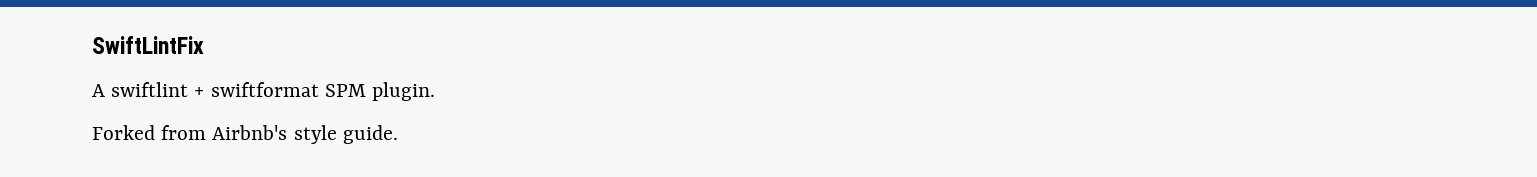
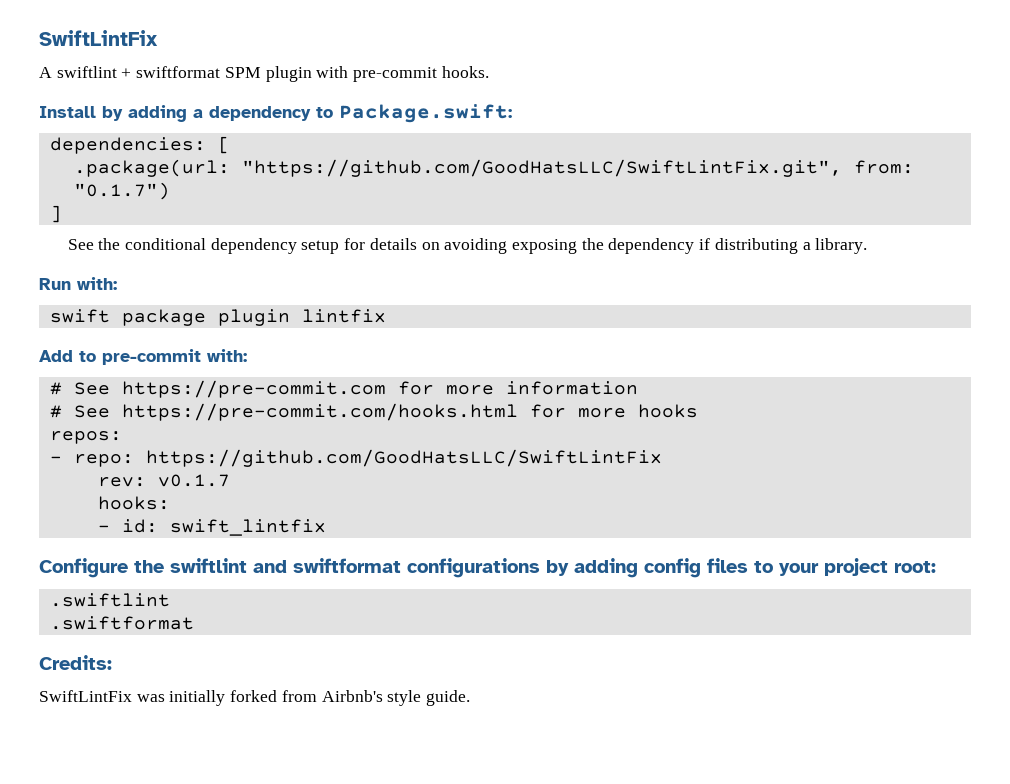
[372,82,436,101] [92,125,155,140] plugin. // Forked -> [265,66,489,82] [39,104,512,123] [49,136,230,154] [73,159,914,177] [73,182,170,200] [49,205,62,223] [67,238,868,254] [39,277,117,290] [49,309,386,326] [39,349,247,365] [49,380,638,398] [49,403,698,421] [49,431,122,444] [49,449,662,467] [97,474,230,487] [97,496,170,510] [97,519,326,536] [39,558,936,578] [49,593,170,607] [49,616,194,630] [39,655,112,670] [39,690,278,706] plugin with pre-commit hooks. // Install by adding a dependency to Package.swift: // dependencies: [ // .package(url: "https://github.com/GoodHatsLLC/SwiftLintFix.git", from: "0.1.7") // ] // See the conditional dependency setup for details on avoiding exposing the dependency if distributing a library. // Run with: // swift package plugin lintfix // Add to pre-commit with: // # See https://pre-commit.com for more information // # See https://pre-commit.com/hooks.html for more hooks // repos: // - repo: https://github.com/GoodHatsLLC/SwiftLintFix // rev: v0.1.7 // hooks: // - id: swift_lintfix // Configure the swiftlint and swiftformat configurations by adding config files to your project root: // .swiftlint // .swiftformat // Credits: // SwiftLintFix was initially forked

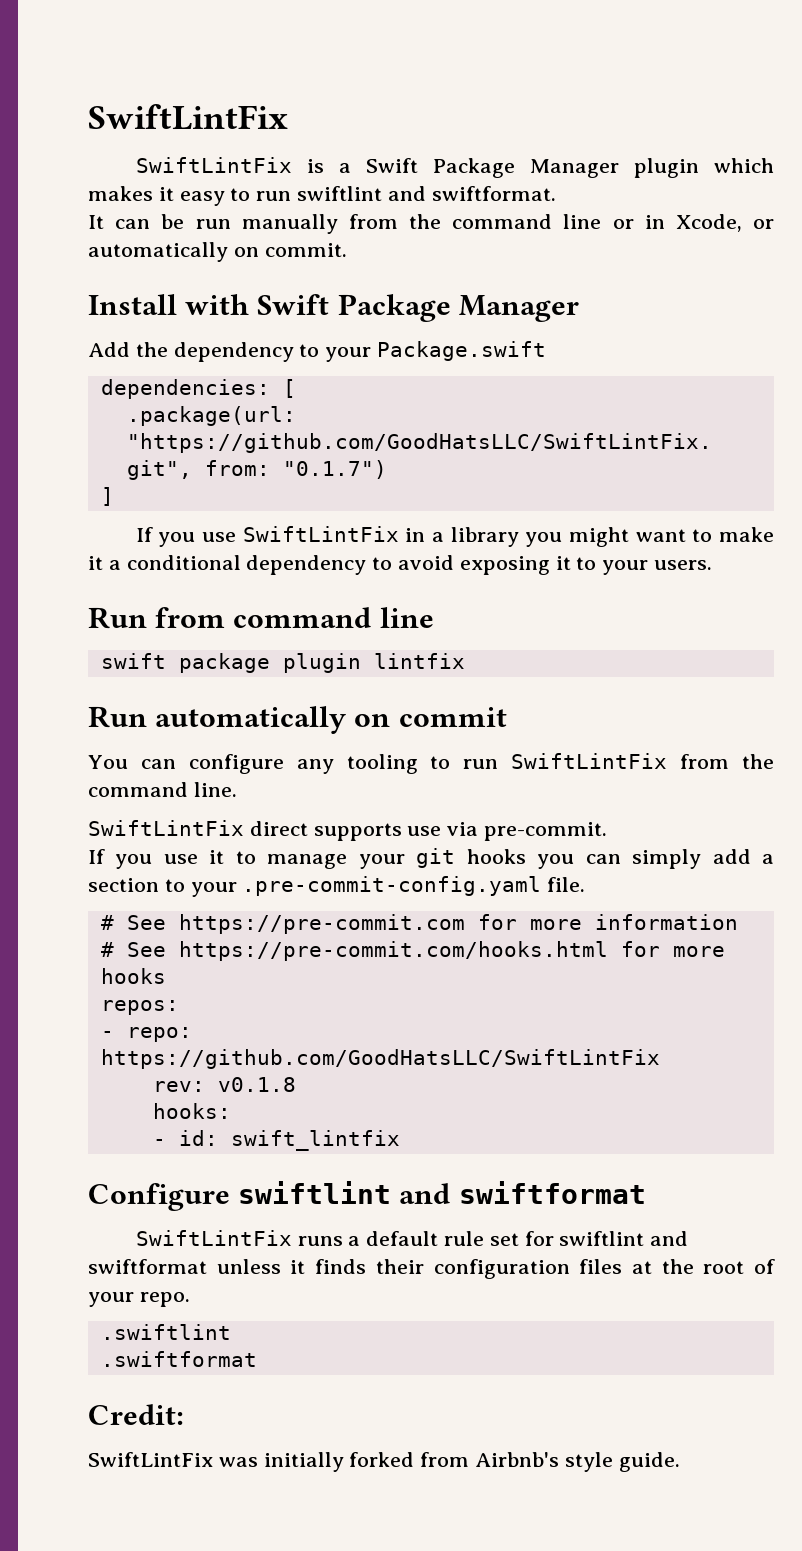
[39,66,489,82] [39,104,512,123] A swiftlint + swiftformat SPM plugin with pre-commit hooks. // Install by adding a dependency to Package.swift: -> [135,157,774,178] [88,186,556,206] [88,214,774,234] [88,242,347,262] [88,294,579,322] [88,341,547,362] SwiftLintFix is a Swift Package Manager plugin which makes it easy to run swiftlint and swiftformat. // It can be run manually from the command line or in Xcode, or automatically on commit. // Install with Swift Package Manager // Add the dependency to your Package.swift
[67,238,868,254] [39,277,117,290] [49,309,386,326] [39,349,247,365] See the conditional dependency setup for details on avoiding exposing the dependency if distributing a library. // Run with: // swift package plugin lintfix // Add to pre-commit with: -> [135,526,775,547] [88,555,713,575] [88,607,434,629] [100,653,465,673] [88,706,507,734] [88,753,774,774] [88,782,237,797] [88,820,608,841] [88,848,774,869] [88,876,586,897] If you use SwiftLintFix in a library you might want to make it a conditional dependency to avoid exposing it to your users. // Run from command line // swift package plugin lintfix // Run automatically on commit // You can configure any tooling to run SwiftLintFix from the command line. // SwiftLintFix direct supports use via pre-commit. // If you use it to manage your git hooks you can simply add a section to your .pre-commit-config.yaml file.
[157,474,230,487] v0.1.7 -> [217,1077,296,1092] v0.1.8
[134,558,936,578] the swiftlint and swiftformat configurations by adding config files to your project root: -> [238,1181,646,1204] [135,1230,689,1246] [88,1259,776,1279] [88,1292,190,1307] swiftlint and swiftformat // SwiftLintFix runs a default rule set for swiftlint and swiftformat unless it finds their configuration files at the root of your repo.
[39,655,112,670] Credits: -> [88,1404,184,1425] Credit:

